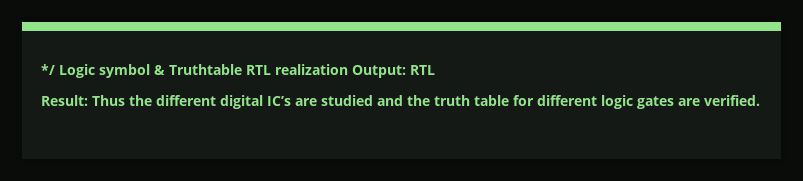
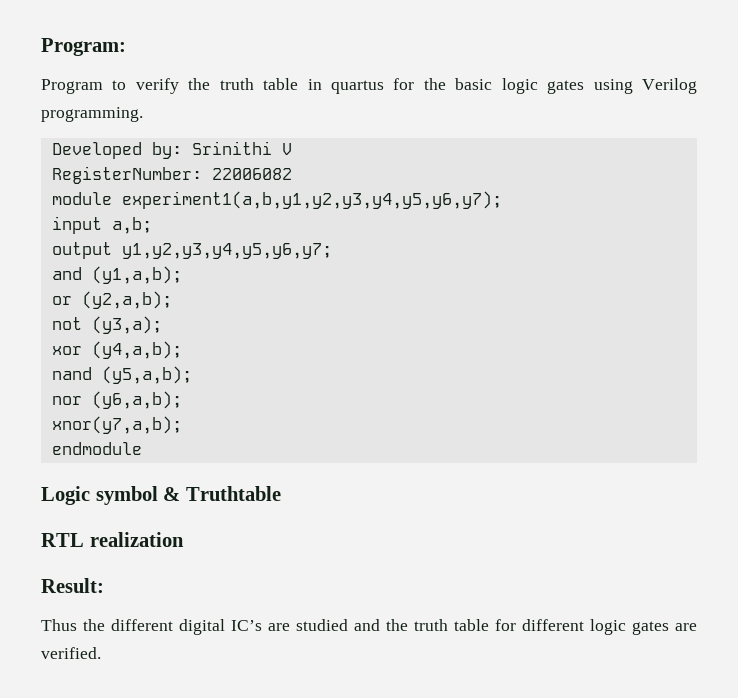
[41,64,55,75] */ -> [41,38,126,56] [41,78,698,94] [41,107,143,122] [51,141,292,159] [51,166,292,184] [51,191,502,209] [51,216,152,234] [51,242,332,259] [51,266,182,284] [51,291,172,309] [51,316,162,334] [51,341,182,359] [51,366,192,384] [51,391,182,409] [51,416,182,434] [51,442,142,455] Program: // Program to verify the truth table in quartus for the basic logic gates using Verilog programming. // Developed by: Srinithi V // RegisterNumber: 22006082 // module experiment1(a,b,y1,y2,y3,y4,y5,y6,y7); // input a,b; // output y1,y2,y3,y4,y5,y6,y7; // and (y1,a,b); // or (y2,a,b); // not (y3,a); // xor (y4,a,b); // nand (y5,a,b); // nor (y6,a,b); // xnor(y7,a,b); // endmodule //
(242, 69) none -> (281, 493) //
[352,65,435,78] Output: RTL -> (184, 539) none
(88, 100) none -> (104, 585) //

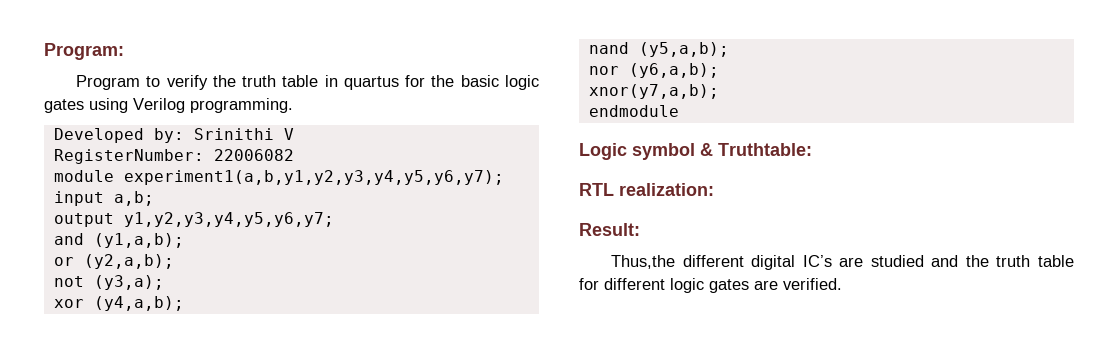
[185,486,281,501] Truthtable -> [718,143,812,156] Truthtable:
[89,532,184,547] realization -> [619,183,714,196] realization:
[41,619,105,631] Thus the -> [611,255,676,269] Thus,the

